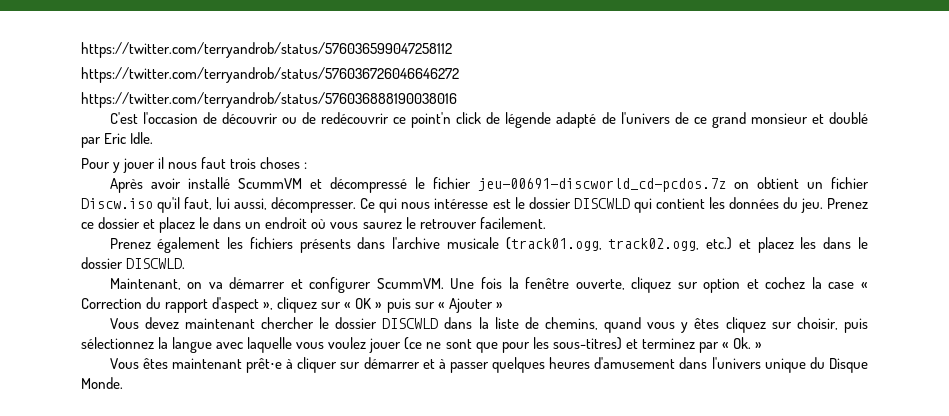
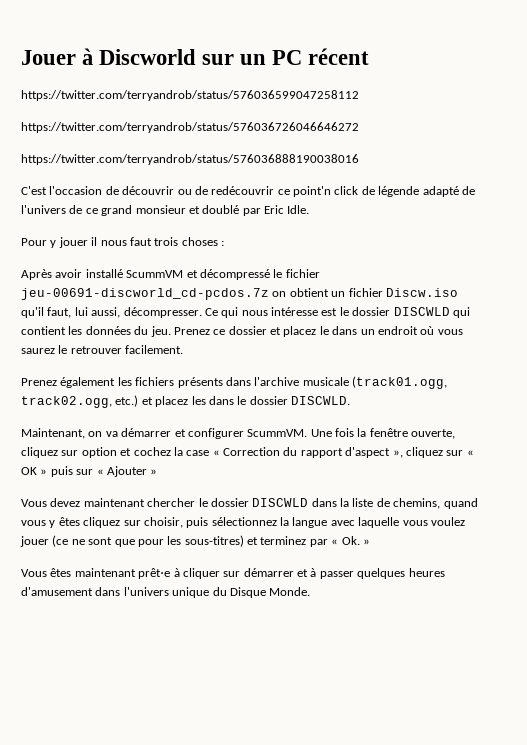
(81, 50) none -> [21,48,370,65] Jouer à Discworld sur un PC récent //

